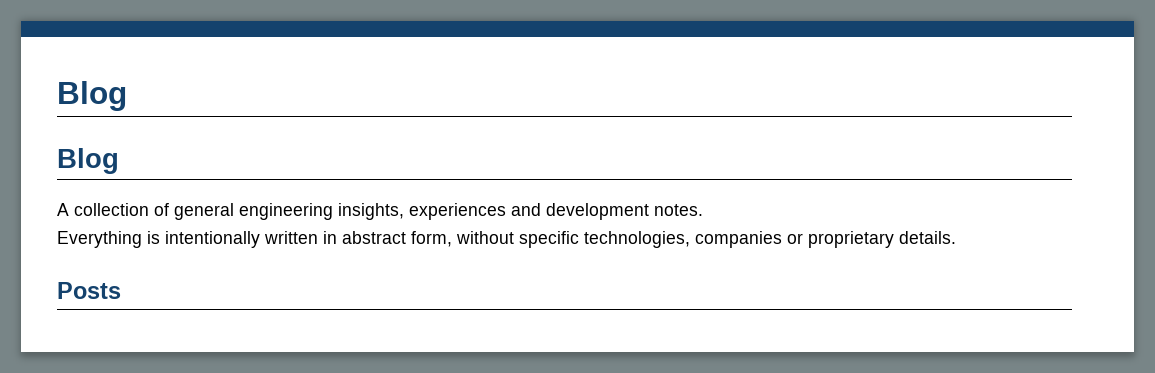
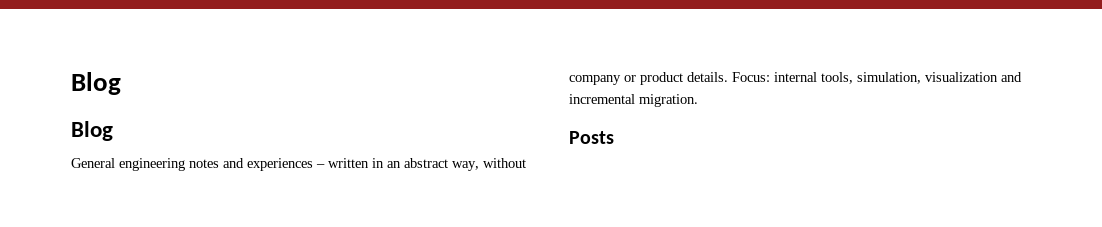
[57,203,703,220] [57,231,956,248] A collection of general engineering insights, experiences and development notes. // Everything is intentionally written in abstract form, without specific technologies, companies or proprietary details. -> [71,158,526,171] [569,72,1022,85] [569,94,698,107] General engineering notes and experiences – written in an abstract way, without company or product details. Focus: internal tools, simulation, visualization and incremental migration.

